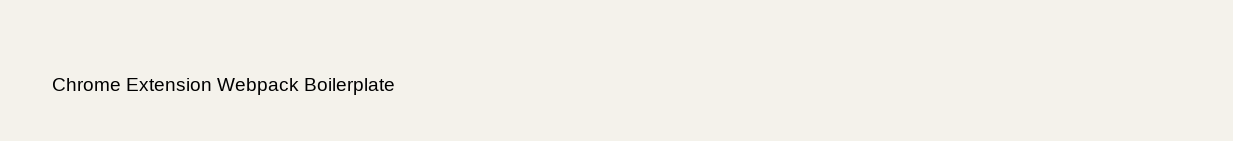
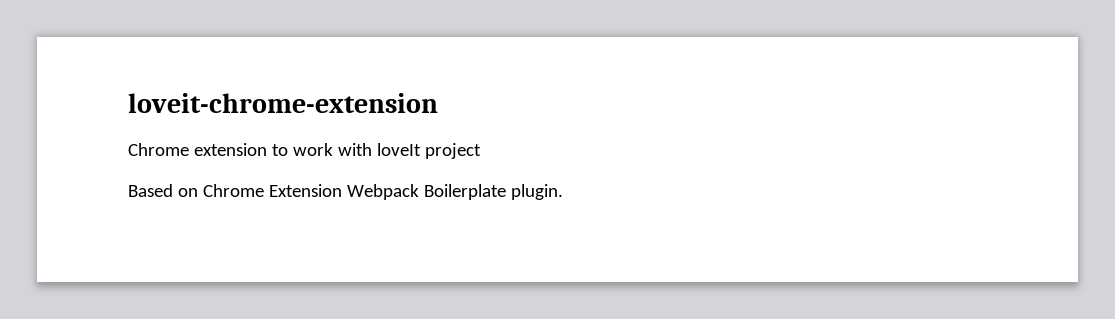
(52, 84) none -> [128,93,438,113] [128,143,481,159] [128,184,198,197] loveit-chrome-extension // Chrome extension to work with loveIt project // Based on
(396, 86) none -> [510,184,563,200] plugin.

